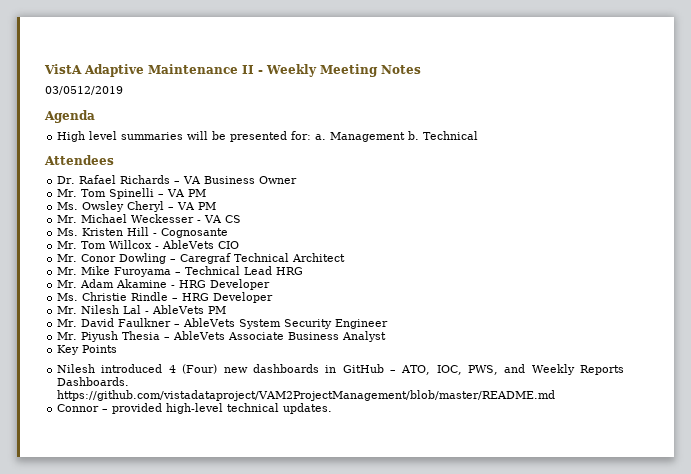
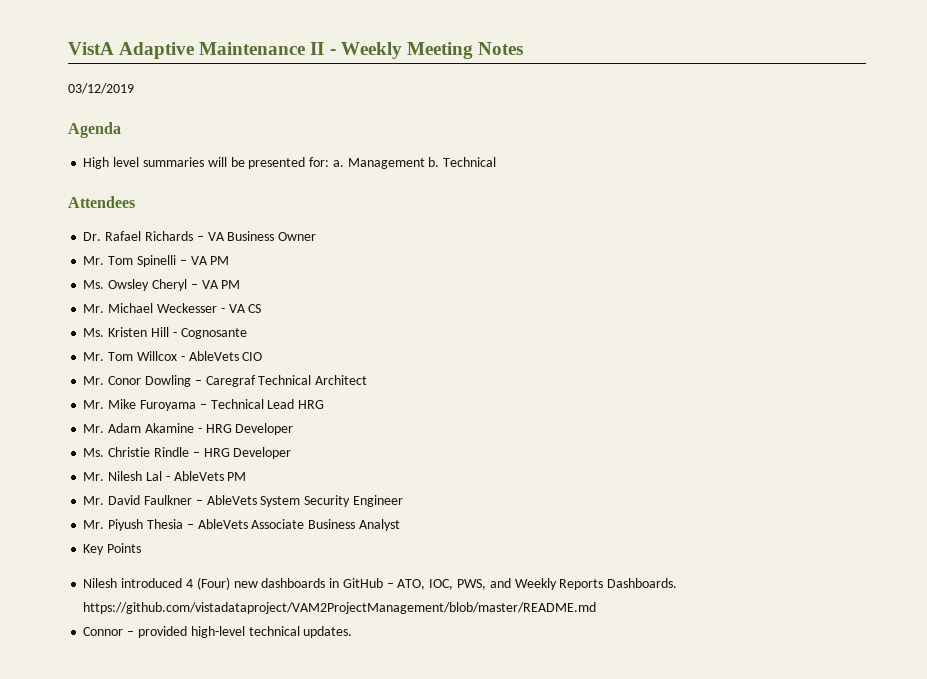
[45,86,123,95] 03/0512/2019 -> [68,83,134,94] 03/12/2019

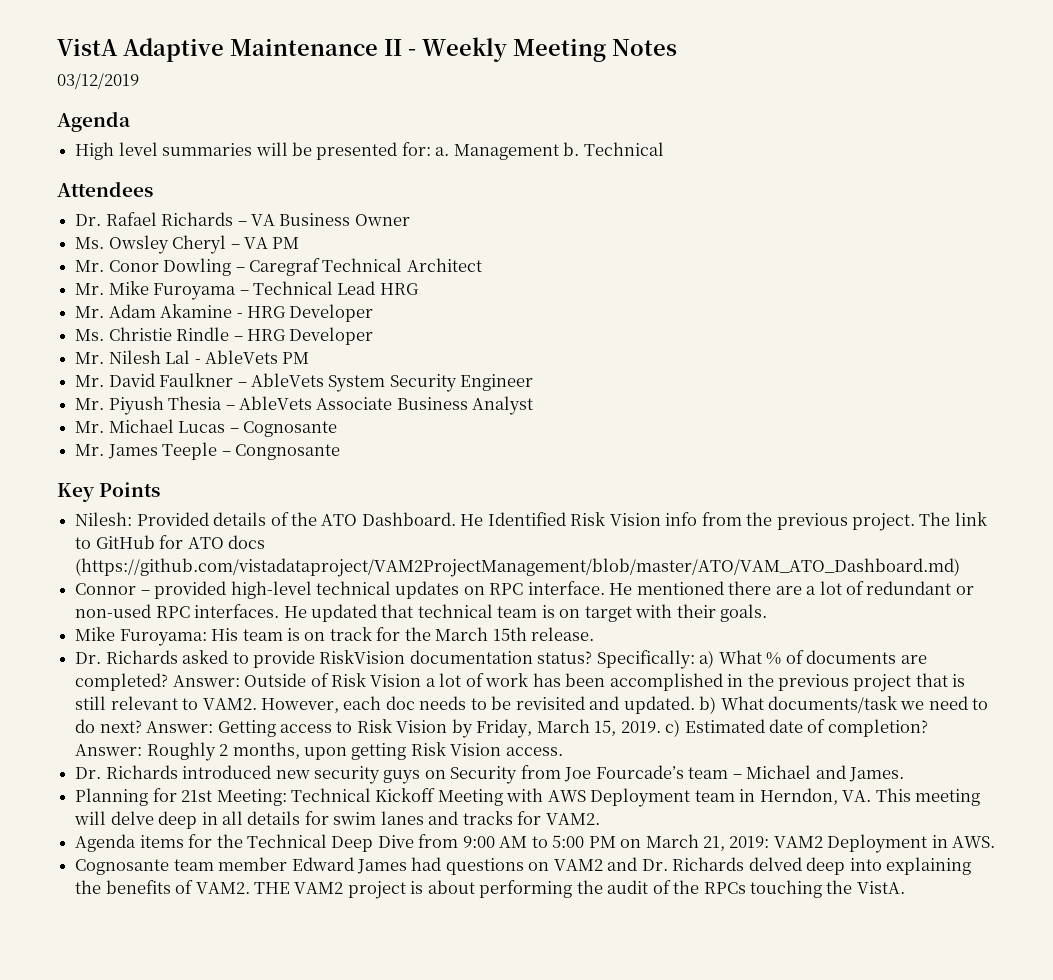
[83,255,230,267] // Mr. Tom Spinelli – VA PM -> (410, 220) none
[83,303,262,313] [83,327,247,339] [83,351,263,361] // Mr. Michael Weckesser - VA CS // Ms. Kristen Hill - Cognosante // Mr. Tom Willcox - AbleVets CIO -> (300, 243) none
[83,543,142,555] [83,577,678,590] [83,602,597,614] Key Points // Nilesh introduced 4 (Four) new dashboards in GitHub – ATO, IOC, PWS, and Weekly Reports Dashboards. https://github.com/vistadataproject/VAM2ProjectManagement/blob/master/README.md -> [75,419,337,437] [75,442,340,460] [57,482,161,502] [75,512,987,531] [75,535,265,549] [75,558,961,577] Mr. Michael Lucas – Cognosante // Mr. James Teeple – Congnosante // Key Points // Nilesh: Provided details of the ATO Dashboard. He Identified Risk Vision info from the previous project. The link to GitHub for ATO docs (https://github.com/vistadataproject/VAM2ProjectManagement/blob/master/ATO/VAM_ATO_Dashboard.md)
[303,626,353,638] updates. -> [395,581,974,599] [75,604,768,622] [75,627,595,646] [75,650,927,669] [75,673,966,692] [75,696,989,714] [75,719,928,738] [75,742,563,761] [75,765,904,784] [75,788,980,807] [74,811,600,829] [75,834,996,853] [75,857,971,875] [75,880,905,899] updates on RPC interface. He mentioned there are a lot of redundant or non-used RPC interfaces. He updated that technical team is on target with their goals. // Mike Furoyama: His team is on track for the March 15th release. // Dr. Richards asked to provide RiskVision documentation status? Specifically: a) What % of documents are completed? Answer: Outside of Risk Vision a lot of work has been accomplished in the previous project that is still relevant to VAM2. However, each doc needs to be revisited and updated. b) What documents/task we need to do next? Answer: Getting access to Risk Vision by Friday, March 15, 2019. c) Estimated date of completion? Answer: Roughly 2 months, upon getting Risk Vision access. // Dr. Richards introduced new security guys on Security from Joe Fourcade’s team – Michael and James. // Planning for 21st Meeting: Technical Kickoff Meeting with AWS Deployment team in Herndon, VA. This meeting will delve deep in all details for swim lanes and tracks for VAM2. // Agenda items for the Technical Deep Dive from 9:00 AM to 5:00 PM on March 21, 2019: VAM2 Deployment in AWS. // Cognosante team member Edward James had questions on VAM2 and Dr. Richards delved deep into explaining the benefits of VAM2. THE VAM2 project is about performing the audit of the RPCs touching the VistA.

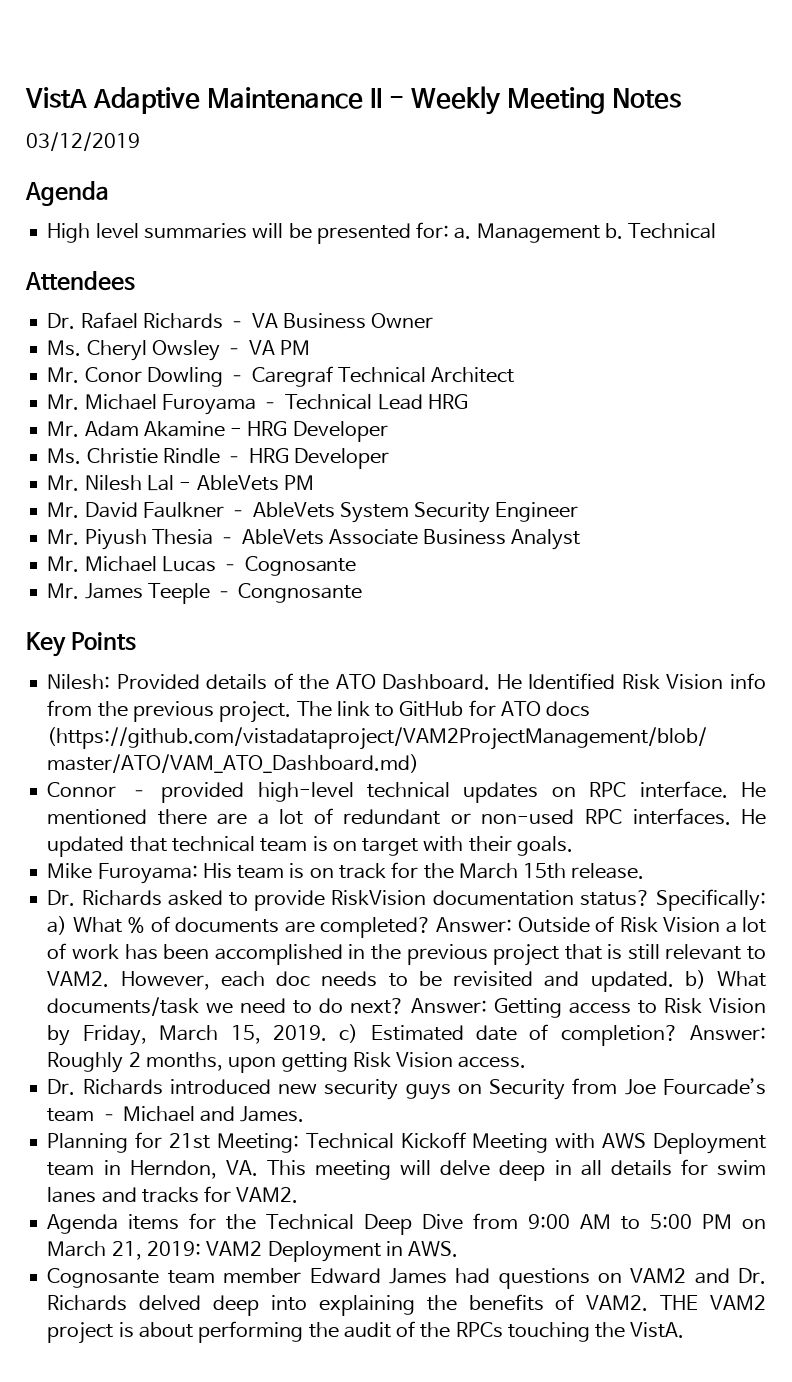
[108,235,227,254] Owsley Cheryl -> [86,340,220,361] Cheryl Owsley
[108,281,149,295] Mike -> [84,394,157,410] Michael

